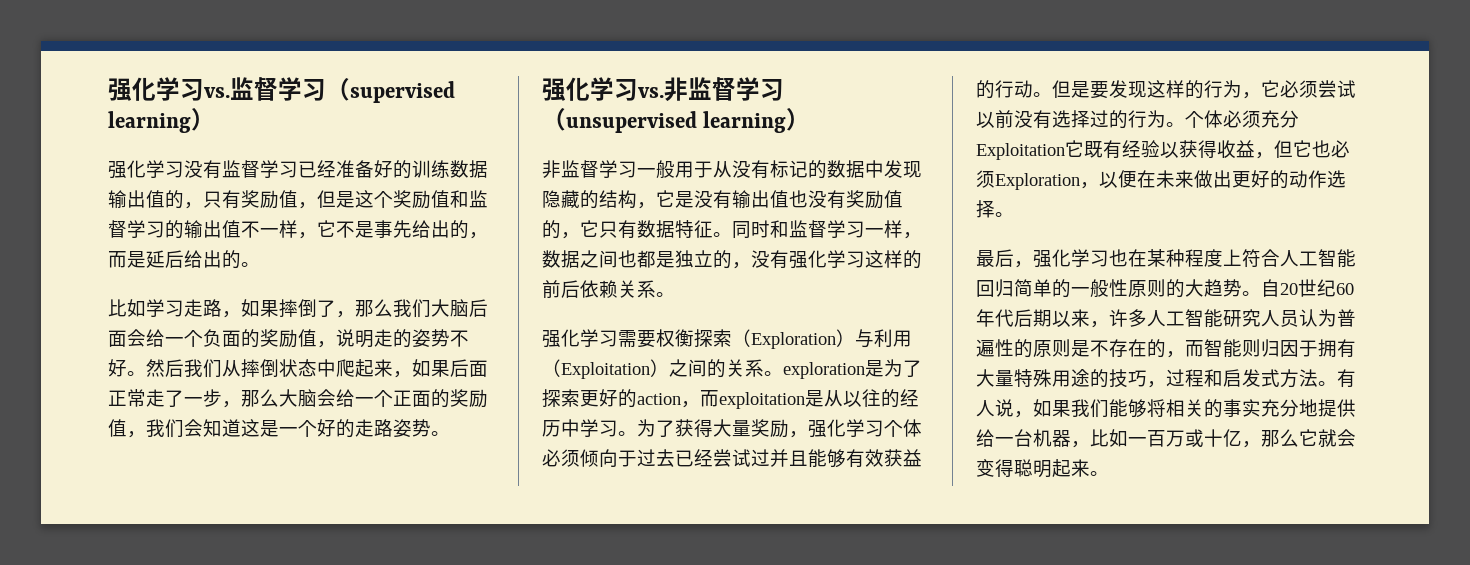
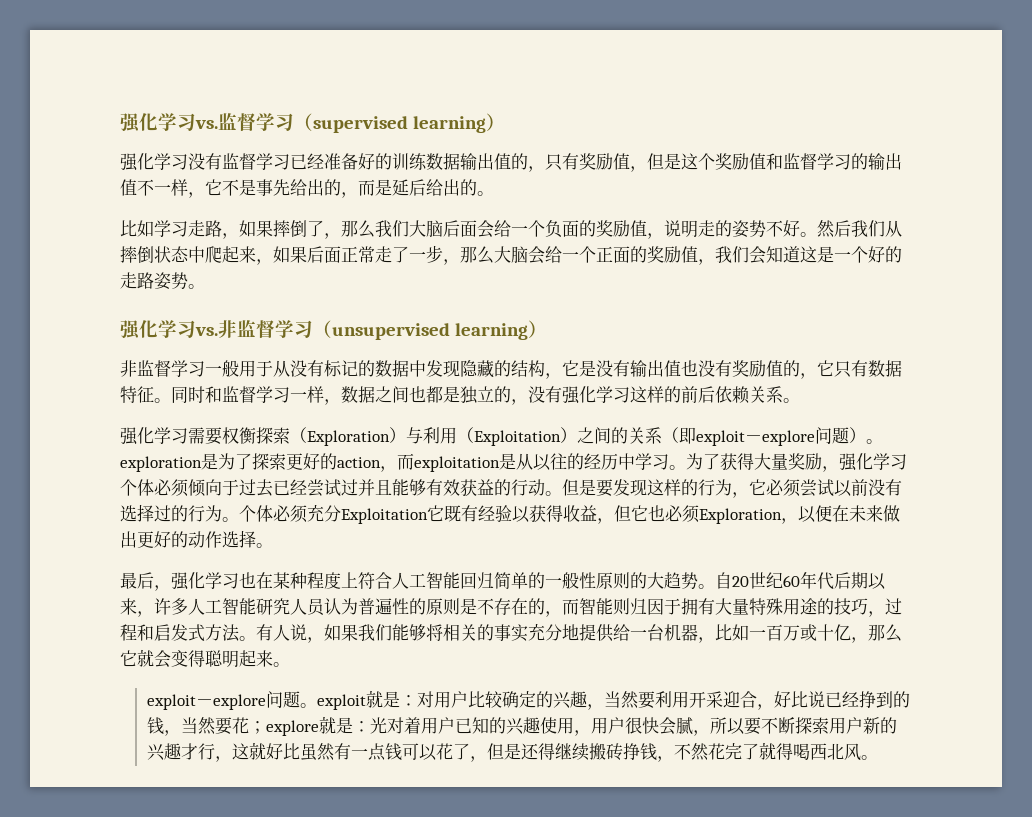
(764, 368) none -> [662,427,866,446] （即exploit－explore问题）
(1109, 473) none -> [146,690,910,710] [146,716,897,736] [146,742,878,762] // exploit－explore问题。exploit就是：对用户比较确定的兴趣，当然要利用开采迎合，好比说已经挣到的钱，当然要花；explore就是：光对着用户已知的兴趣使用，用户很快会腻，所以要不断探索用户新的兴趣才行，这就好比虽然有一点钱可以花了，但是还得继续搬砖挣钱，不然花完了就得喝西北风。

